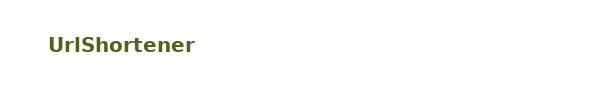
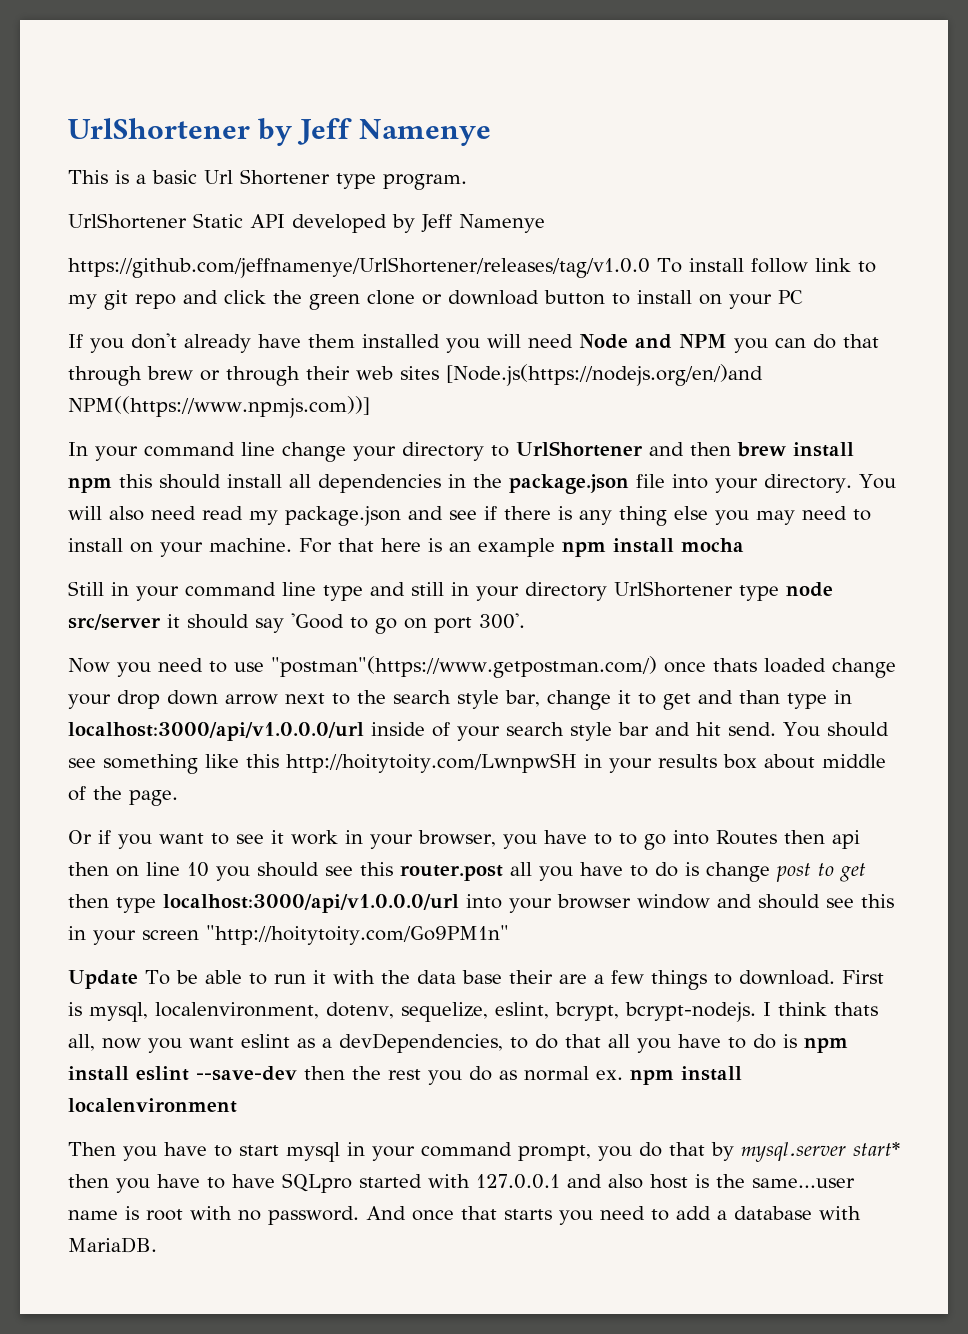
[48,37,195,52] UrlShortener -> [68,118,491,146] [68,169,467,190] [68,213,545,233] [68,257,876,278] [68,290,803,310] [68,333,879,353] [68,364,763,386] [68,396,370,418] [68,441,854,462] [68,474,896,494] [68,506,871,526] [68,538,744,557] [68,581,833,601] [68,613,525,634] [68,656,896,678] [68,690,852,710] [68,722,889,741] [68,753,886,774] [68,786,178,806] [68,830,860,850] [68,862,866,882] [68,894,894,913] [68,925,509,945] [68,970,884,990] [68,1002,878,1022] [68,1033,848,1053] [68,1066,742,1085] [68,1098,237,1113] [68,1142,900,1162] [68,1173,855,1193] [68,1206,861,1225] [68,1237,157,1253] UrlShortener by Jeff Namenye // This is a basic Url Shortener type program. // UrlShortener Static API developed by Jeff Namenye // https://github.com/jeffnamenye/UrlShortener/releases/tag/v1.0.0 To install follow link to my git repo and click the green clone or download button to install on your PC // If you don't already have them installed you will need Node and NPM you can do that through brew or through their web sites [Node.js(https://nodejs.org/en/)and NPM((https://www.npmjs.com))] // In your command line change your directory to UrlShortener and then brew install npm this should install all dependencies in the package.json file into your directory. You will also need read my package.json and see if there is any thing else you may need to install on your machine. For that here is an example npm install mocha // Still in your command line type and still in your directory UrlShortener type node src/server it should say 'Good to go on port 300'. // Now you need to use "postman"(https://www.getpostman.com/) once thats loaded change your drop down arrow next to the search style bar, change it to get and than type in localhost:3000/api/v1.0.0.0/url inside of your search style bar and hit send. You should see something like this http://hoitytoity.com/LwnpwSH in your results box about middle of the page. // Or if you want to see it work in your browser, you have to to go into Routes then api then on line 10 you should see this router.post all you have to do is change post to get then type localhost:3000/api/v1.0.0.0/url into your browser window and should see this in your screen "http://hoitytoity.com/Go9PM1n" // Update To be able to run it with the data base their are a few things to download. First is mysql, localenvironment, dotenv, sequelize, eslint, bcrypt, bcrypt-nodejs. I think thats all, now you want eslint as a devDependencies, to do that all you have to do is npm install eslint --save-dev then the rest you do as normal ex. npm install localenvironment // Then you have to start mysql in your command prompt, you do that by mysql.server start* then you have to have SQLpro started with 127.0.0.1 and also host is the same...user name is root with no password. And once that starts you need to add a database with MariaDB.

